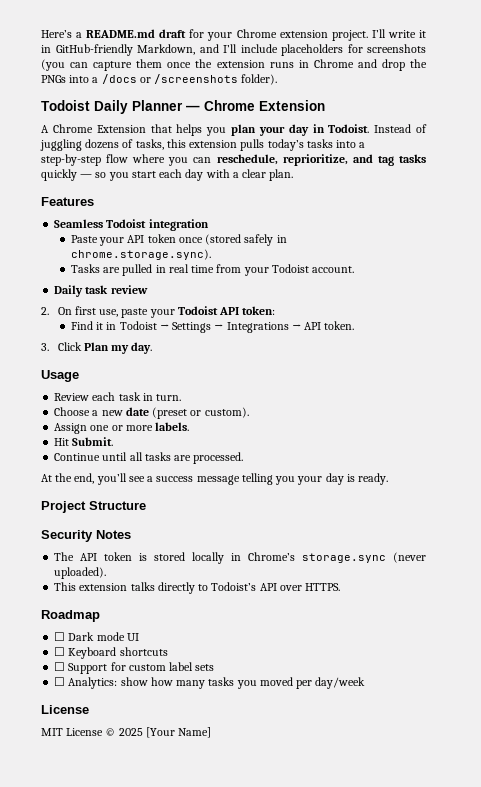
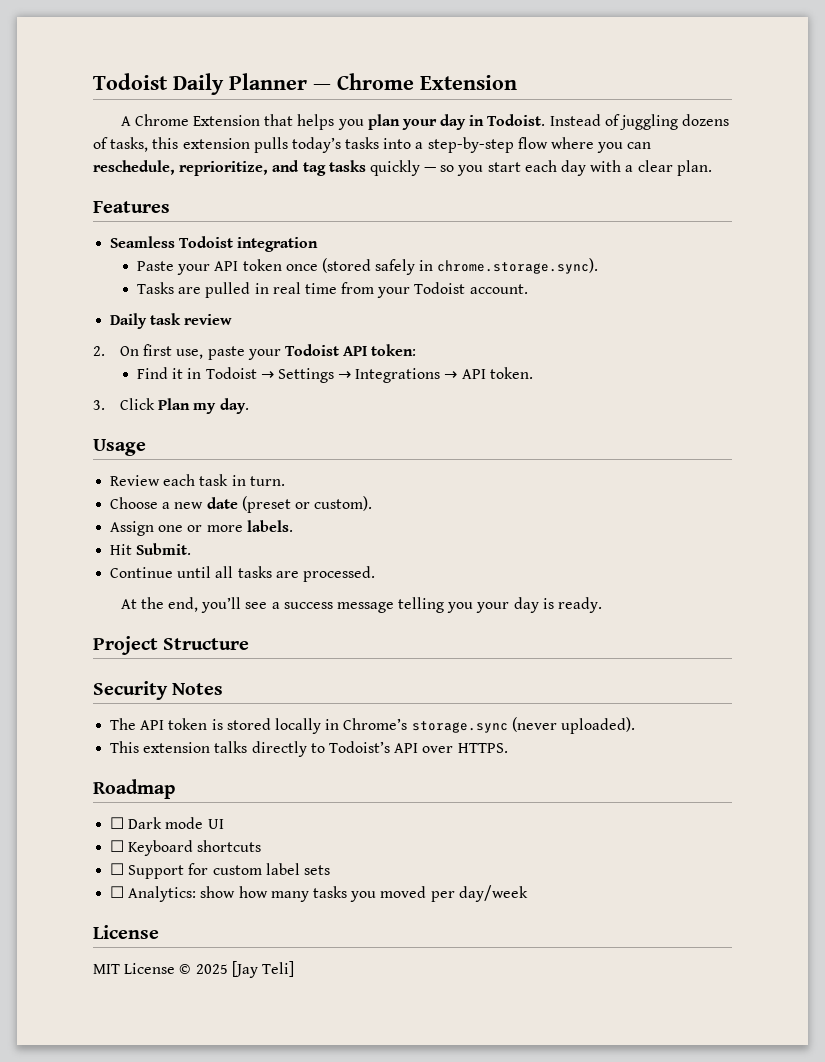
[41,29,426,41] [41,44,426,56] [41,59,427,71] [41,74,278,85] Here’s a README.md draft for your Chrome extension project. I’ll write it in GitHub-friendly Markdown, and I’ll include placeholders for screenshots (you can capture them once the extension runs in Chrome and drop the PNGs into a /docs or /screenshots folder). // -> (93, 81) none
[145,727,212,738] [Your Name] -> [231,961,294,978] [Jay Teli]

